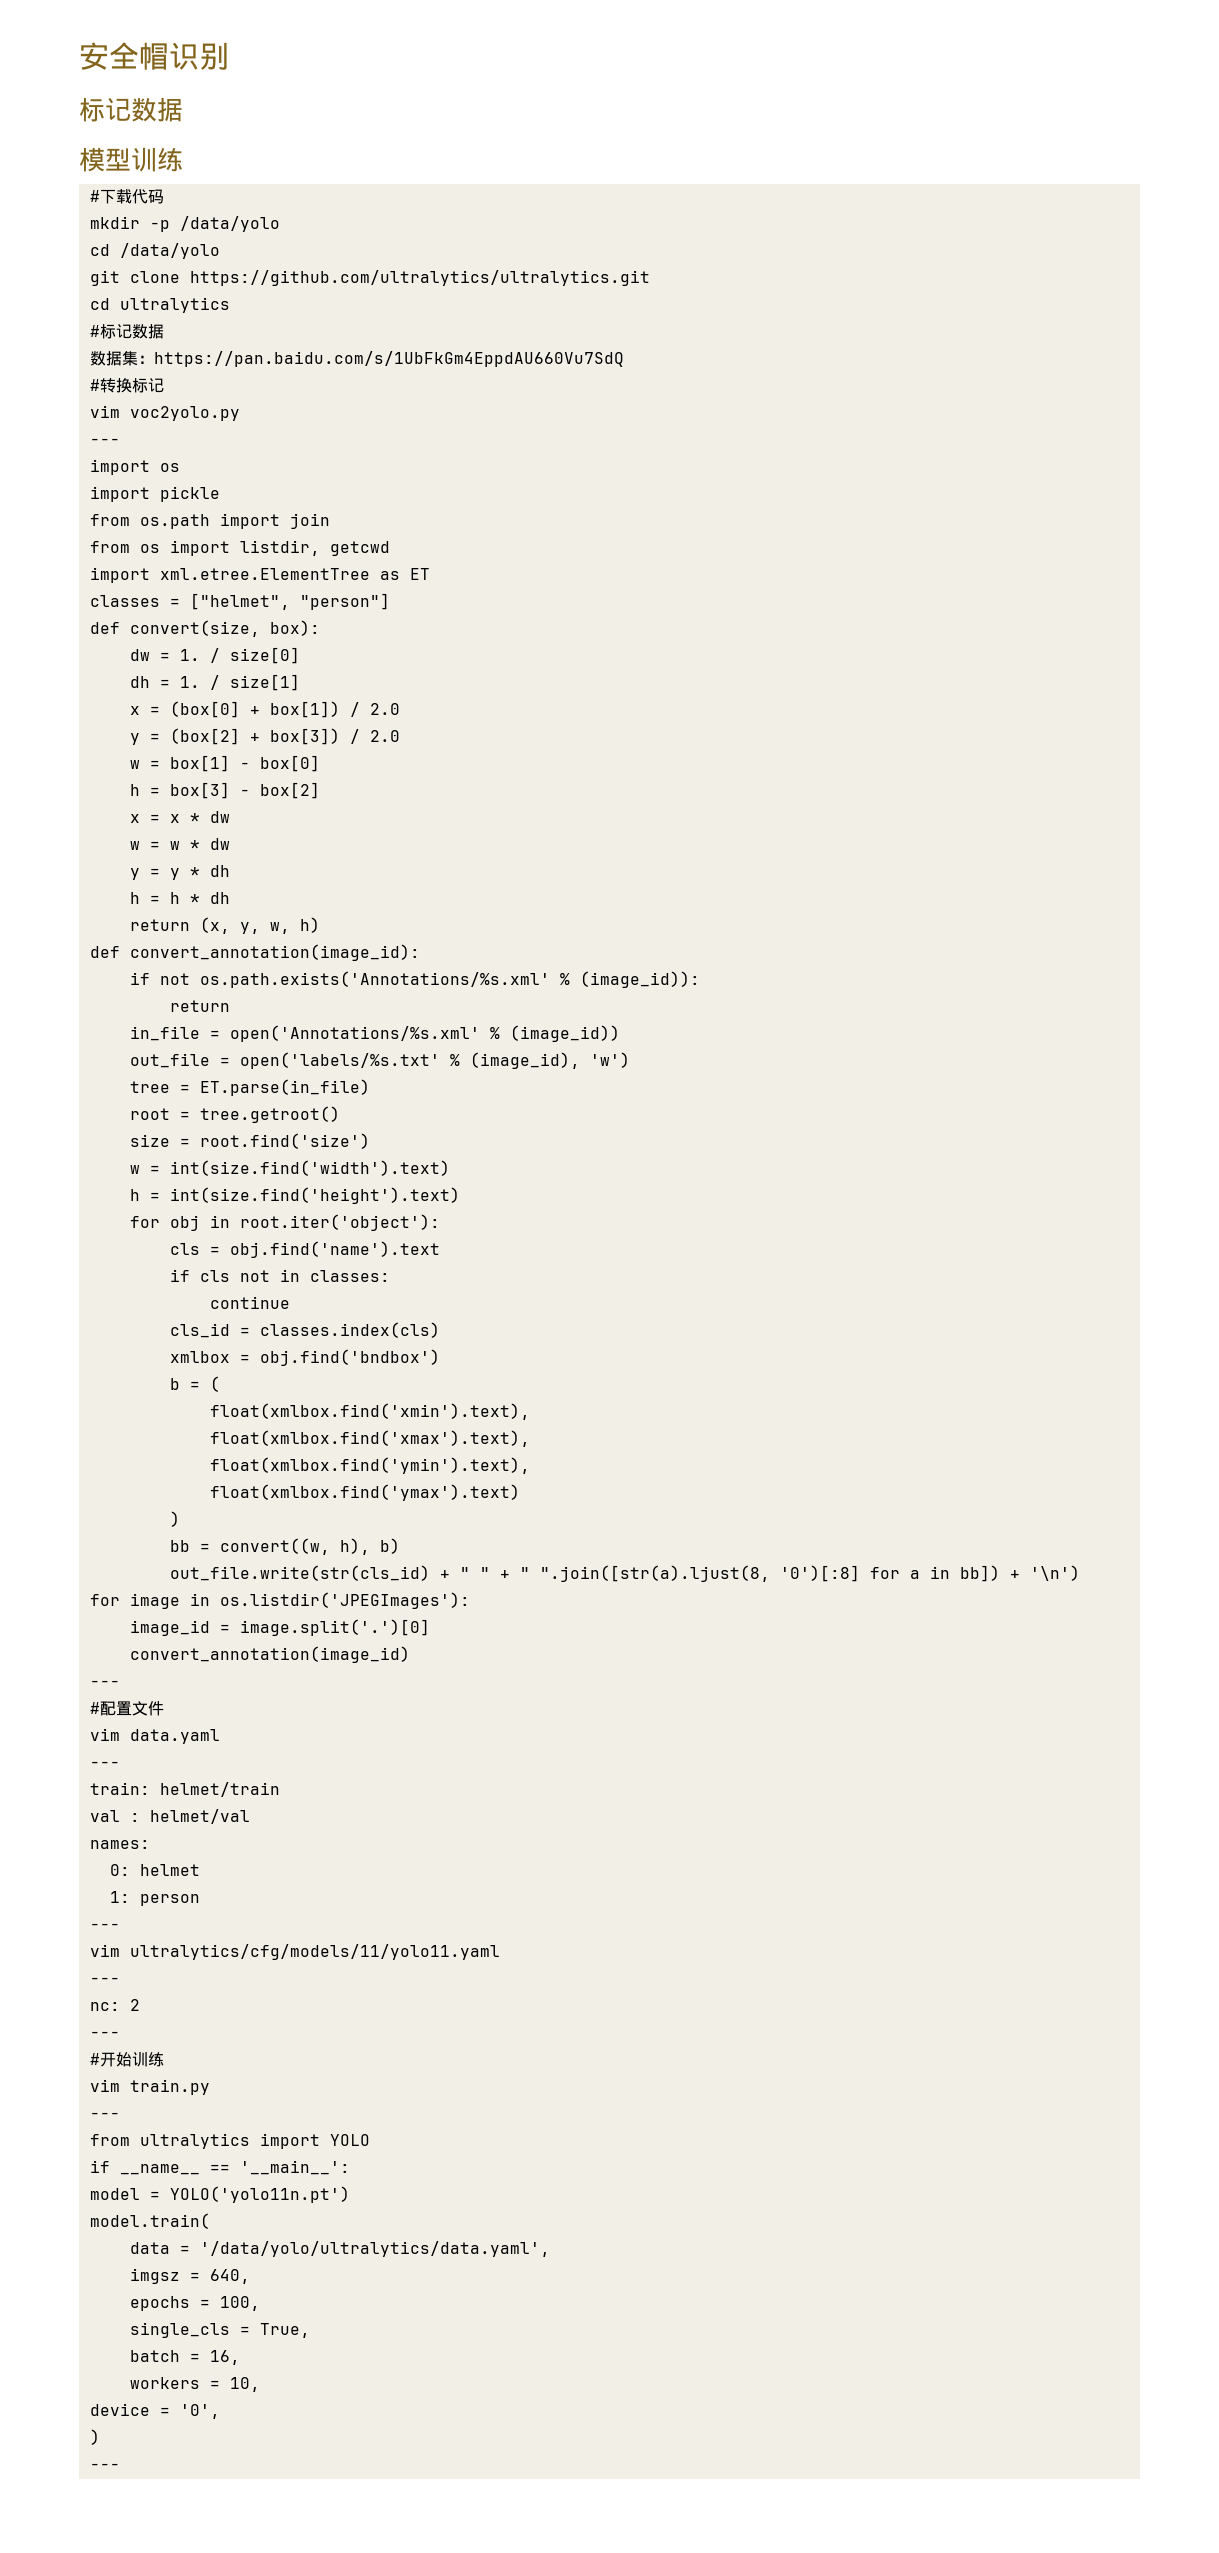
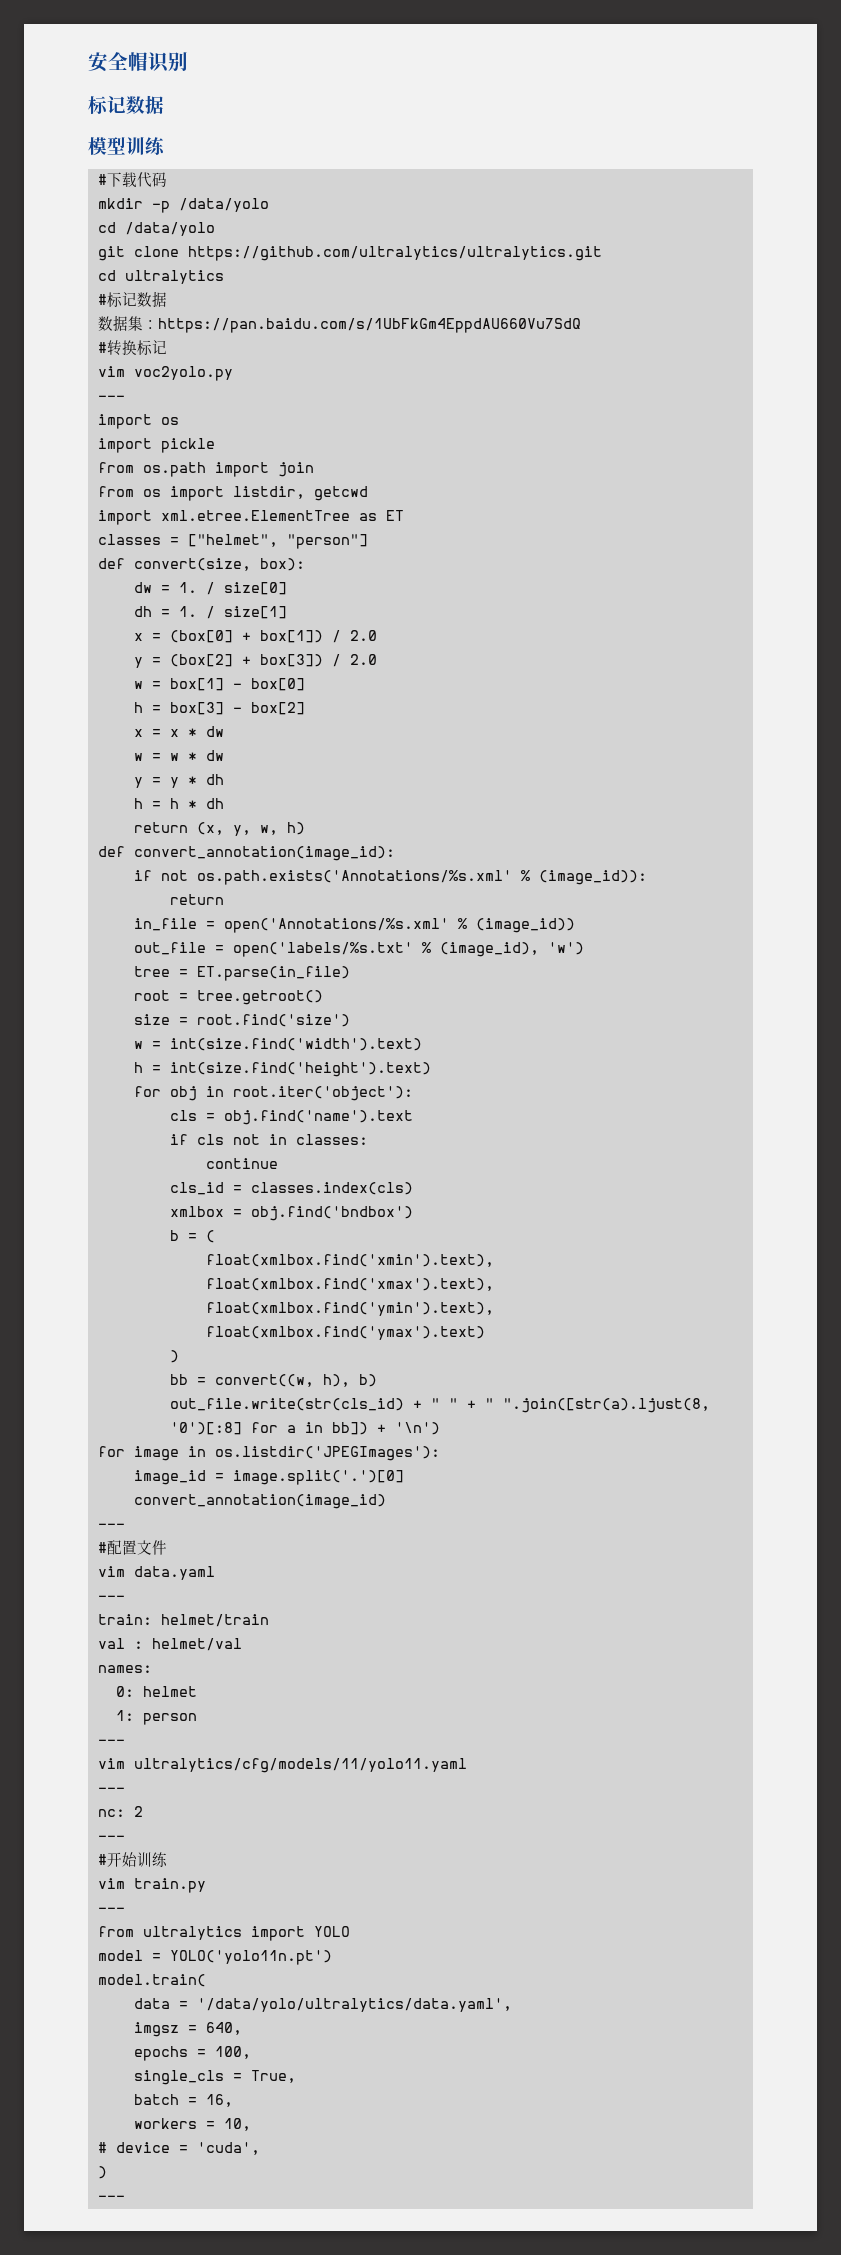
[89,2160,350,2175] // if __name__ == '__main__': -> (351, 1931) none
(260, 2384) none -> [98,2142,108,2153] #
[179,2404,220,2419] '0', -> [197,2142,261,2155] 'cuda',

